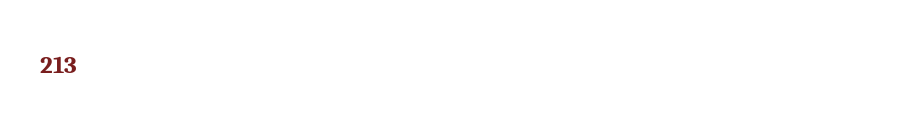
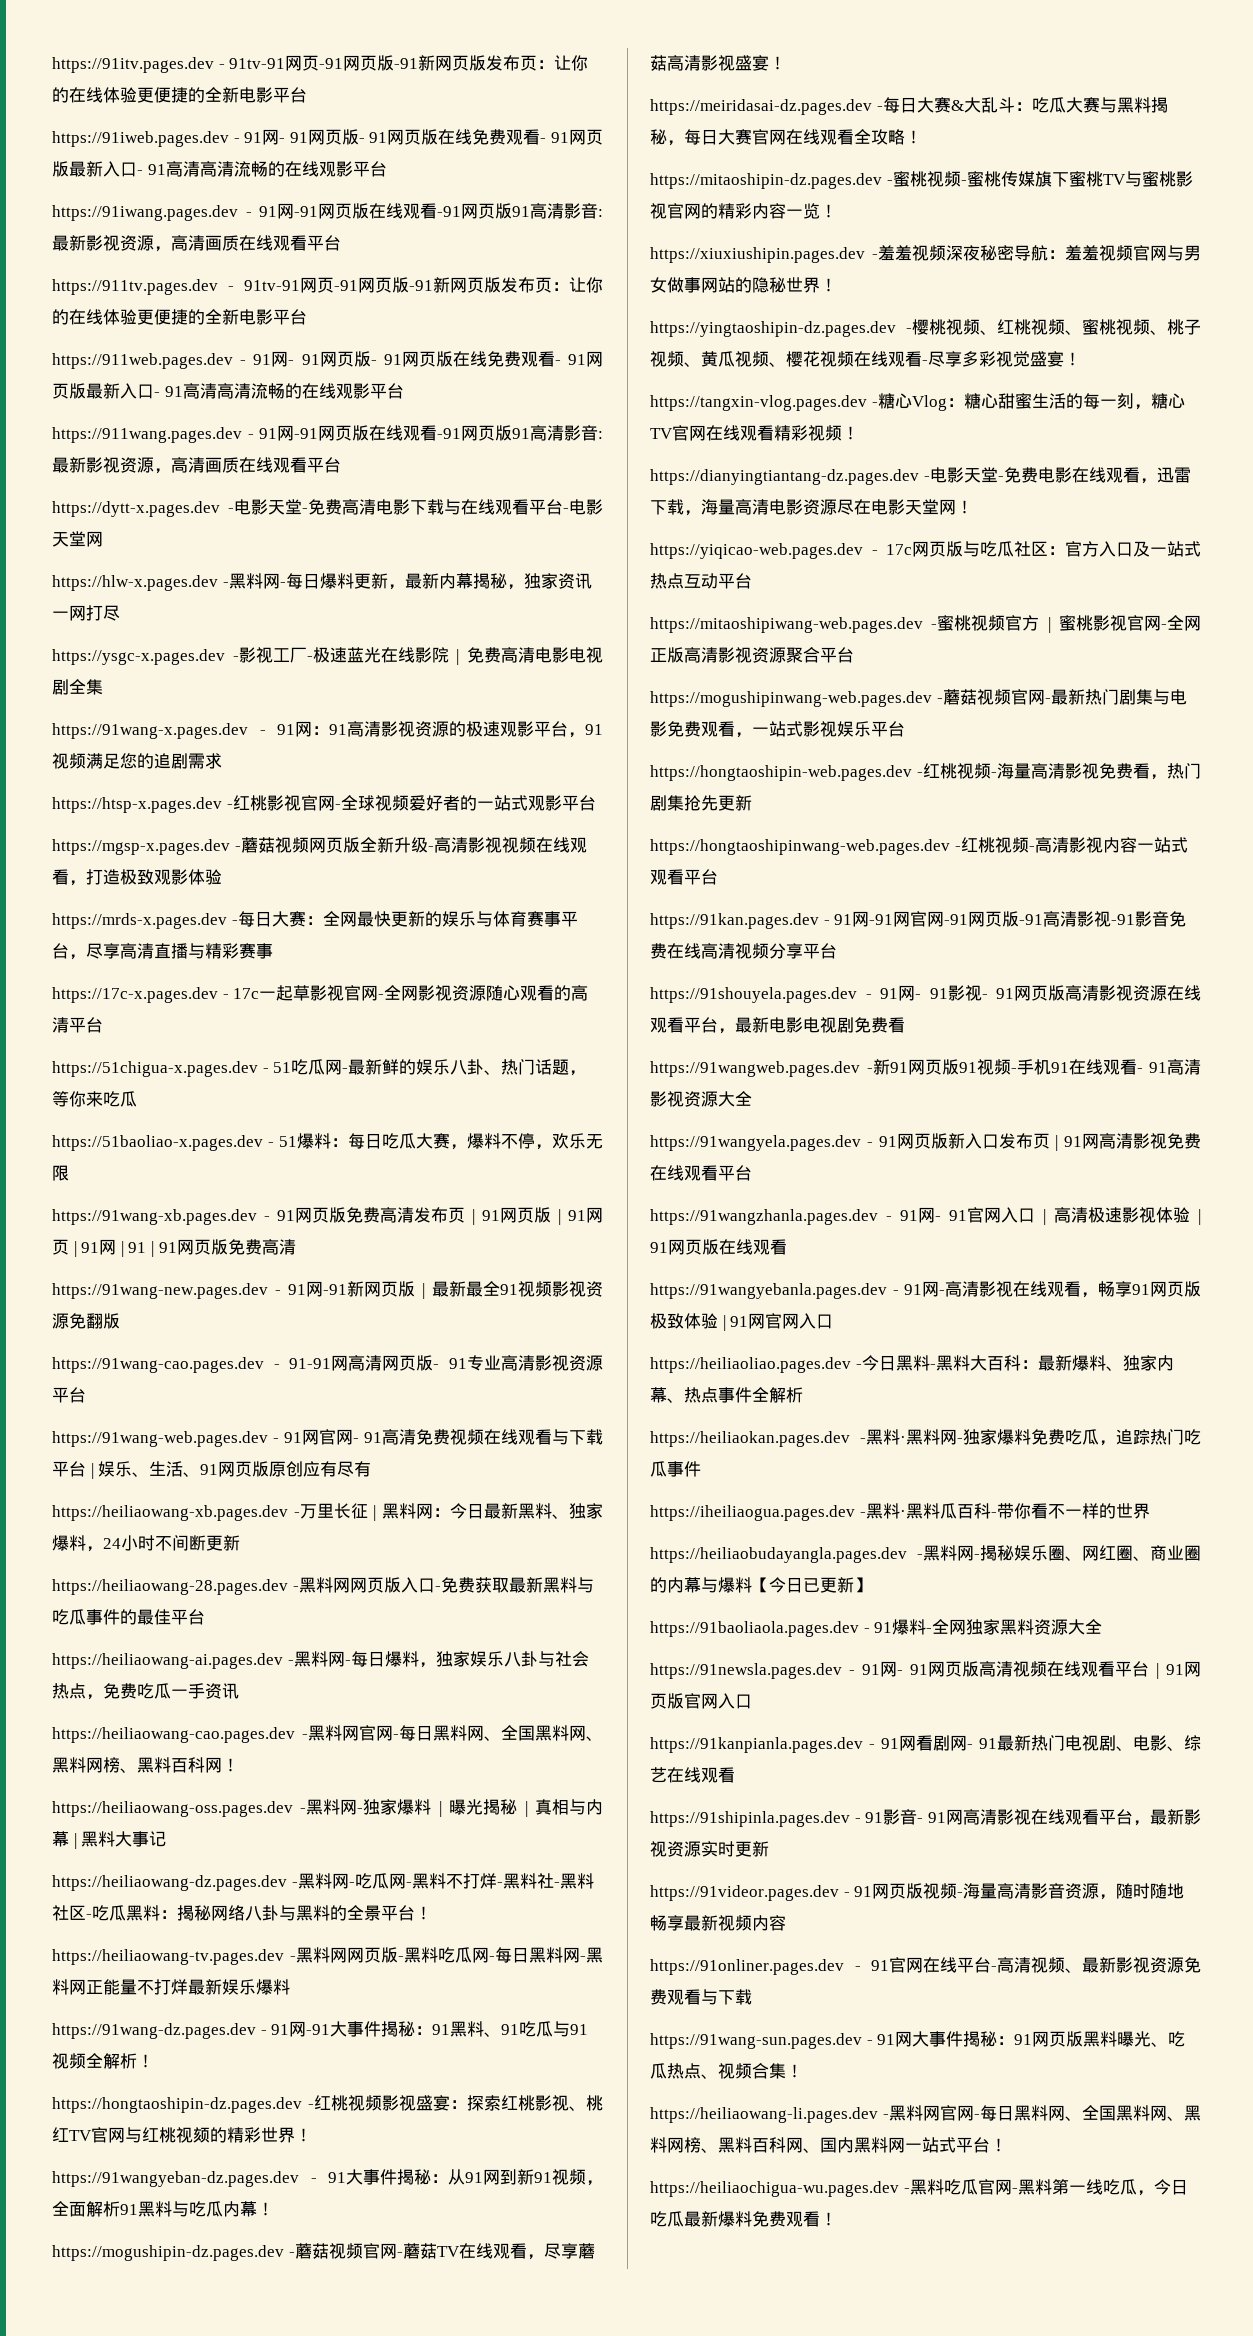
[40,56,77,73] 213 -> [52,55,589,73] [52,87,307,103] [52,129,603,147] [52,161,387,177] [52,203,603,221] [52,235,341,252] [52,277,603,295] [52,309,307,325] [52,351,603,369] [52,383,404,399] [52,425,603,443] [52,457,341,474] [52,499,603,517] [52,531,103,547] [52,573,592,591] [52,605,120,621] [52,647,603,665] [52,679,103,695] [52,721,603,739] [52,753,222,769] [52,795,596,813] [52,837,587,855] [52,869,222,886] [52,911,578,929] [52,943,273,960] [52,985,589,1003] [52,1017,103,1033] [52,1059,587,1077] [52,1091,137,1107] [52,1133,603,1151] [52,1165,69,1181] [52,1207,603,1225] [52,1239,296,1257] [52,1281,603,1299] [52,1313,120,1329] [52,1355,603,1373] [52,1387,86,1403] [52,1429,603,1447] [52,1461,372,1479] [52,1503,603,1521] [52,1535,240,1552] [52,1577,594,1595] [52,1609,205,1625] [52,1651,589,1669] [52,1683,239,1700] [52,1725,603,1743] [52,1757,239,1773] [52,1799,603,1817] [52,1831,167,1849] [52,1873,594,1891] [52,1905,432,1921] [52,1947,603,1965] [52,1979,290,1995] [52,2021,589,2039] [52,2053,154,2069] [52,2095,603,2113] [52,2127,312,2143] [52,2169,603,2187] [52,2201,274,2217] [52,2243,595,2261] [650,55,786,71] [650,97,1168,115] [650,129,922,146] [650,171,1193,189] [650,203,837,219] [650,245,1201,263] [650,277,837,293] [650,319,1201,337] [650,351,1081,367] [650,393,1185,411] [650,425,859,441] [650,467,1191,485] [650,499,973,516] [650,541,1201,559] [650,573,752,589] [650,615,1201,633] [650,647,854,663] [650,689,1187,707] [650,721,905,738] [650,763,1201,781] [650,795,752,811] [650,837,1188,855] [650,869,718,885] [650,911,1187,929] [650,943,837,959] [650,985,1201,1003] [650,1017,905,1034] [650,1059,1201,1077] [650,1091,752,1107] [650,1133,1201,1151] [650,1165,752,1181] [650,1207,1201,1225] [650,1239,787,1255] [650,1281,1201,1299] [650,1313,834,1331] [650,1355,1174,1373] [650,1387,803,1403] [650,1429,1201,1447] [650,1461,701,1477] [650,1503,1150,1521] [650,1545,1201,1563] [650,1577,871,1593] [650,1619,1103,1637] [650,1661,1201,1679] [650,1693,752,1709] [650,1735,1201,1753] [650,1767,735,1783] [650,1809,1201,1827] [650,1841,769,1857] [650,1883,1185,1901] [650,1915,786,1931] [650,1957,1201,1975] [650,1989,752,2005] [650,2031,1186,2049] [650,2063,803,2079] [650,2105,1201,2123] [650,2137,1007,2153] [650,2179,1188,2197] [650,2211,837,2227] https://91itv.pages.dev - 91tv-91网页-91网页版-91新网页版发布页：让你的在线体验更便捷的全新电影平台 // https://91iweb.pages.dev - 91网- 91网页版- 91网页版在线免费观看- 91网页版最新入口- 91高清高清流畅的在线观影平台 // https://91iwang.pages.dev - 91网-91网页版在线观看-91网页版91高清影音:最新影视资源，高清画质在线观看平台 // https://911tv.pages.dev - 91tv-91网页-91网页版-91新网页版发布页：让你的在线体验更便捷的全新电影平台 // https://911web.pages.dev - 91网- 91网页版- 91网页版在线免费观看- 91网页版最新入口- 91高清高清流畅的在线观影平台 // https://911wang.pages.dev - 91网-91网页版在线观看-91网页版91高清影音:最新影视资源，高清画质在线观看平台 // https://dytt-x.pages.dev -电影天堂-免费高清电影下载与在线观看平台-电影天堂网 // https://hlw-x.pages.dev -黑料网-每日爆料更新，最新内幕揭秘，独家资讯一网打尽 // https://ysgc-x.pages.dev -影视工厂-极速蓝光在线影院 | 免费高清电影电视剧全集 // https://91wang-x.pages.dev - 91网：91高清影视资源的极速观影平台，91视频满足您的追剧需求 // https://htsp-x.pages.dev -红桃影视官网-全球视频爱好者的一站式观影平台 // https://mgsp-x.pages.dev -蘑菇视频网页版全新升级-高清影视视频在线观看，打造极致观影体验 // https://mrds-x.pages.dev -每日大赛：全网最快更新的娱乐与体育赛事平台，尽享高清直播与精彩赛事 // https://17c-x.pages.dev - 17c一起草影视官网-全网影视资源随心观看的高清平台 // https://51chigua-x.pages.dev - 51吃瓜网-最新鲜的娱乐八卦、热门话题，等你来吃瓜 // https://51baoliao-x.pages.dev - 51爆料：每日吃瓜大赛，爆料不停，欢乐无限 // https://91wang-xb.pages.dev - 91网页版免费高清发布页 | 91网页版 | 91网页 | 91网 | 91 | 91网页版免费高清 // https://91wang-new.pages.dev - 91网-91新网页版 | 最新最全91视频影视资源免翻版 // https://91wang-cao.pages.dev - 91-91网高清网页版- 91专业高清影视资源平台 // https://91wang-web.pages.dev - 91网官网- 91高清免费视频在线观看与下载平台 | 娱乐、生活、91网页版原创应有尽有 // https://heiliaowang-xb.pages.dev -万里长征 | 黑料网：今日最新黑料、独家爆料，24小时不间断更新 // https://heiliaowang-28.pages.dev -黑料网网页版入口-免费获取最新黑料与吃瓜事件的最佳平台 // https://heiliaowang-ai.pages.dev -黑料网-每日爆料，独家娱乐八卦与社会热点，免费吃瓜一手资讯 // https://heiliaowang-cao.pages.dev -黑料网官网-每日黑料网、全国黑料网、黑料网榜、黑料百科网！ // https://heiliaowang-oss.pages.dev -黑料网-独家爆料 | 曝光揭秘 | 真相与内幕 | 黑料大事记 // https://heiliaowang-dz.pages.dev -黑料网-吃瓜网-黑料不打烊-黑料社-黑料社区-吃瓜黑料：揭秘网络八卦与黑料的全景平台！ // https://heiliaowang-tv.pages.dev -黑料网网页版-黑料吃瓜网-每日黑料网-黑料网正能量不打烊最新娱乐爆料 // https://91wang-dz.pages.dev - 91网-91大事件揭秘：91黑料、91吃瓜与91视频全解析！ // https://hongtaoshipin-dz.pages.dev -红桃视频影视盛宴：探索红桃影视、桃红TV官网与红桃视颏的精彩世界！ // https://91wangyeban-dz.pages.dev - 91大事件揭秘：从91网到新91视频，全面解析91黑料与吃瓜内幕！ // https://mogushipin-dz.pages.dev -蘑菇视频官网-蘑菇TV在线观看，尽享蘑菇高清影视盛宴！ // https://meiridasai-dz.pages.dev -每日大赛&大乱斗：吃瓜大赛与黑料揭秘，每日大赛官网在线观看全攻略！ // https://mitaoshipin-dz.pages.dev -蜜桃视频-蜜桃传媒旗下蜜桃TV与蜜桃影视官网的精彩内容一览！ // https://xiuxiushipin.pages.dev -羞羞视频深夜秘密导航：羞羞视频官网与男女做事网站的隐秘世界！ // https://yingtaoshipin-dz.pages.dev -樱桃视频、红桃视频、蜜桃视频、桃子视频、黄瓜视频、樱花视频在线观看-尽享多彩视觉盛宴！ // https://tangxin-vlog.pages.dev -糖心Vlog：糖心甜蜜生活的每一刻，糖心TV官网在线观看精彩视频！ // https://dianyingtiantang-dz.pages.dev -电影天堂-免费电影在线观看，迅雷下载，海量高清电影资源尽在电影天堂网！ // https://yiqicao-web.pages.dev - 17c网页版与吃瓜社区：官方入口及一站式热点互动平台 // https://mitaoshipiwang-web.pages.dev -蜜桃视频官方 | 蜜桃影视官网-全网正版高清影视资源聚合平台 // https://mogushipinwang-web.pages.dev -蘑菇视频官网-最新热门剧集与电影免费观看，一站式影视娱乐平台 // https://hongtaoshipin-web.pages.dev -红桃视频-海量高清影视免费看，热门剧集抢先更新 // https://hongtaoshipinwang-web.pages.dev -红桃视频-高清影视内容一站式观看平台 // https://91kan.pages.dev - 91网-91网官网-91网页版-91高清影视-91影音免费在线高清视频分享平台 // https://91shouyela.pages.dev - 91网- 91影视- 91网页版高清影视资源在线观看平台，最新电影电视剧免费看 // https://91wangweb.pages.dev -新91网页版91视频-手机91在线观看- 91高清影视资源大全 // https://91wangyela.pages.dev - 91网页版新入口发布页 | 91网高清影视免费在线观看平台 // https://91wangzhanla.pages.dev - 91网- 91官网入口 | 高清极速影视体验 | 91网页版在线观看 // https://91wangyebanla.pages.dev - 91网-高清影视在线观看，畅享91网页版极致体验 | 91网官网入口 // https://heiliaoliao.pages.dev -今日黑料-黑料大百科：最新爆料、独家内幕、热点事件全解析 // https://heiliaokan.pages.dev -黑料·黑料网-独家爆料免费吃瓜，追踪热门吃瓜事件 // https://iheiliaogua.pages.dev -黑料·黑料瓜百科-带你看不一样的世界 // https://heiliaobudayangla.pages.dev -黑料网-揭秘娱乐圈、网红圈、商业圈的内幕与爆料【今日已更新】 // https://91baoliaola.pages.dev - 91爆料-全网独家黑料资源大全 // https://91newsla.pages.dev - 91网- 91网页版高清视频在线观看平台 | 91网页版官网入口 // https://91kanpianla.pages.dev - 91网看剧网- 91最新热门电视剧、电影、综艺在线观看 // https://91shipinla.pages.dev - 91影音- 91网高清影视在线观看平台，最新影视资源实时更新 // https://91videor.pages.dev - 91网页版视频-海量高清影音资源，随时随地畅享最新视频内容 // https://91onliner.pages.dev - 91官网在线平台-高清视频、最新影视资源免费观看与下载 // https://91wang-sun.pages.dev - 91网大事件揭秘：91网页版黑料曝光、吃瓜热点、视频合集！ // https://heiliaowang-li.pages.dev -黑料网官网-每日黑料网、全国黑料网、黑料网榜、黑料百科网、国内黑料网一站式平台！ // https://heiliaochigua-wu.pages.dev -黑料吃瓜官网-黑料第一线吃瓜，今日吃瓜最新爆料免费观看！

